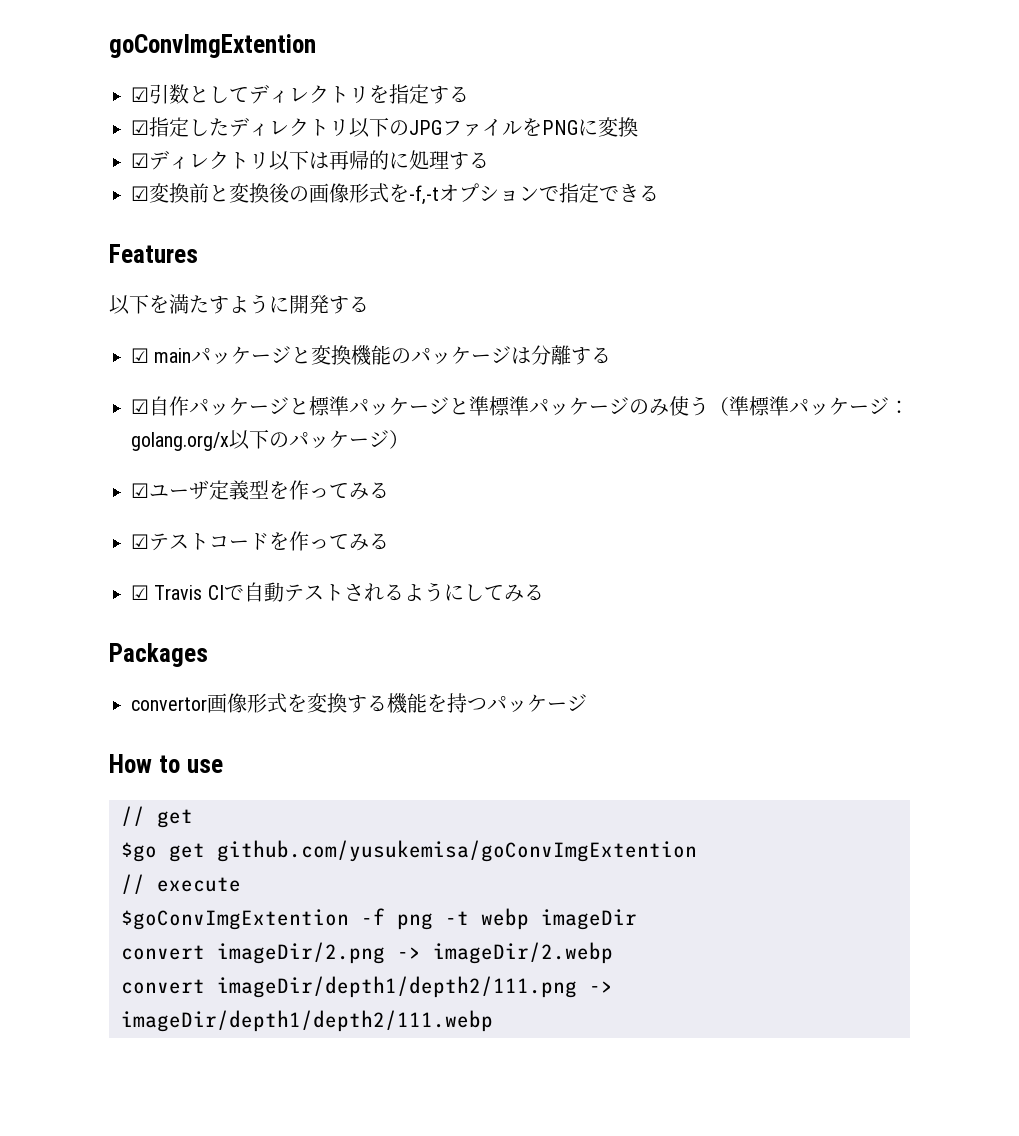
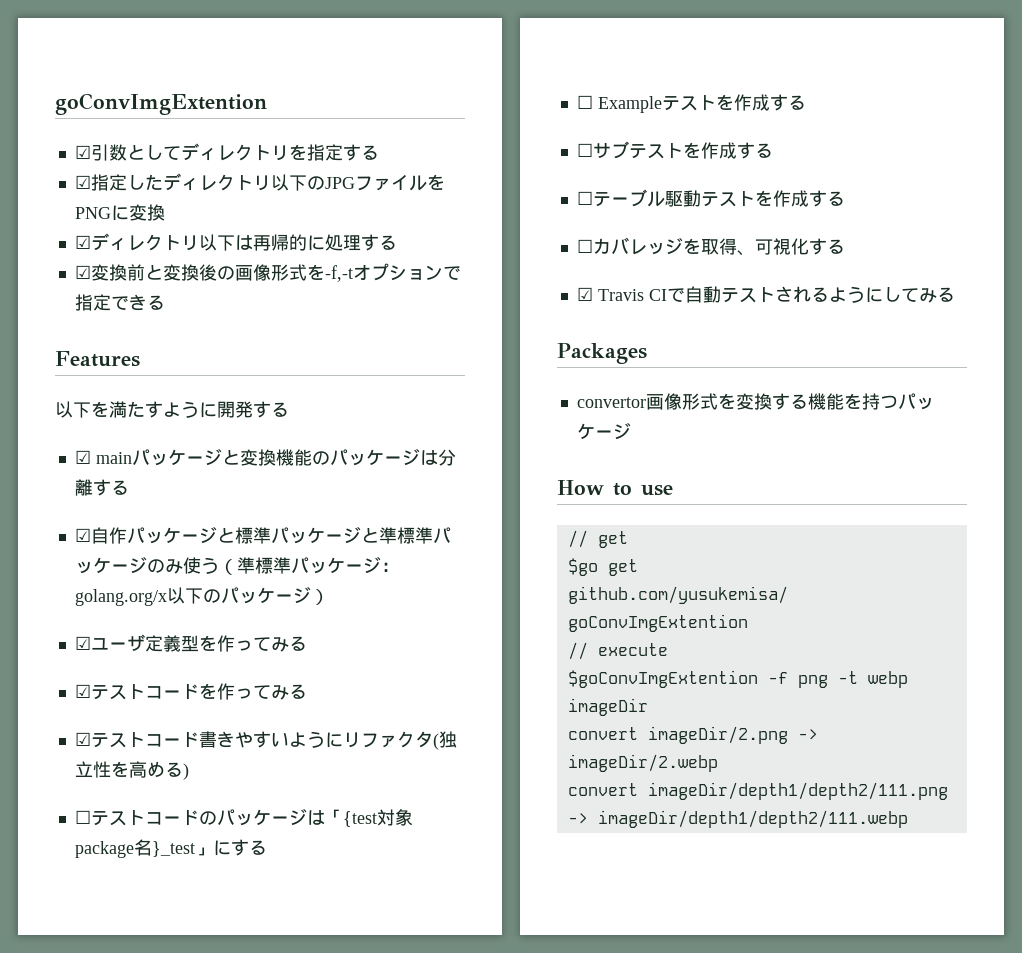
(389, 541) none -> [74,731,457,750] [74,761,189,780] [74,809,413,827] [74,839,267,858] [576,94,806,113] [576,141,773,159] [576,189,845,207] [576,237,845,256] // ☑テストコード書きやすいようにリファクタ(独立性を高める) // ☐テストコードのパッケージは「{test対象package名}_test」にする // ☐ Exampleテストを作成する // ☐サブテストを作成する // ☐テーブル駆動テストを作成する // ☐カバレッジを取得、可視化する

